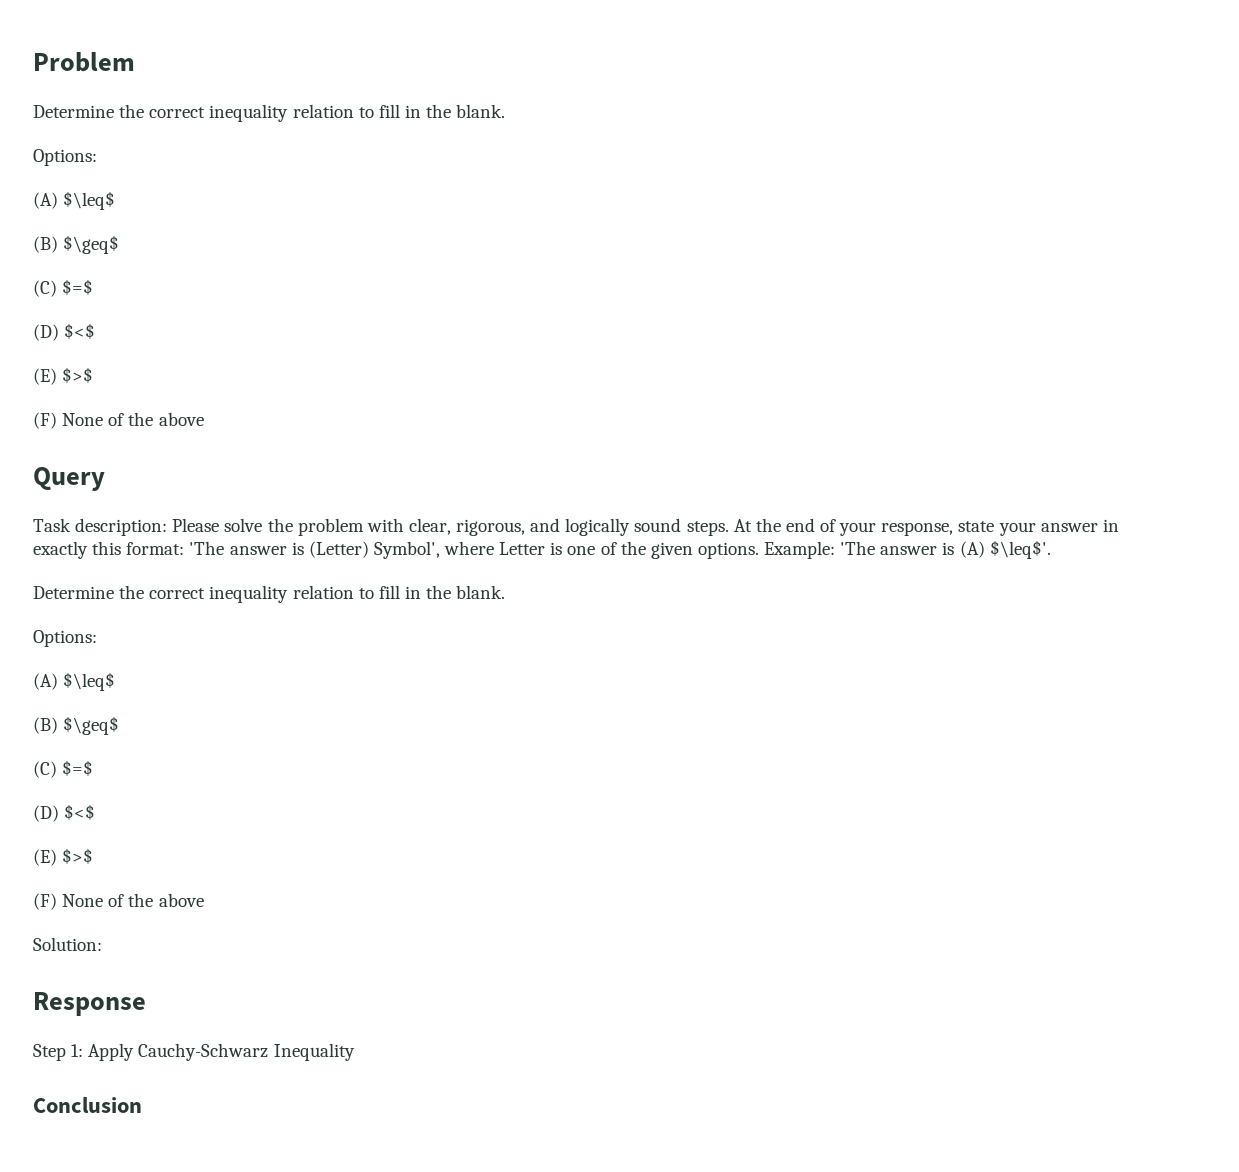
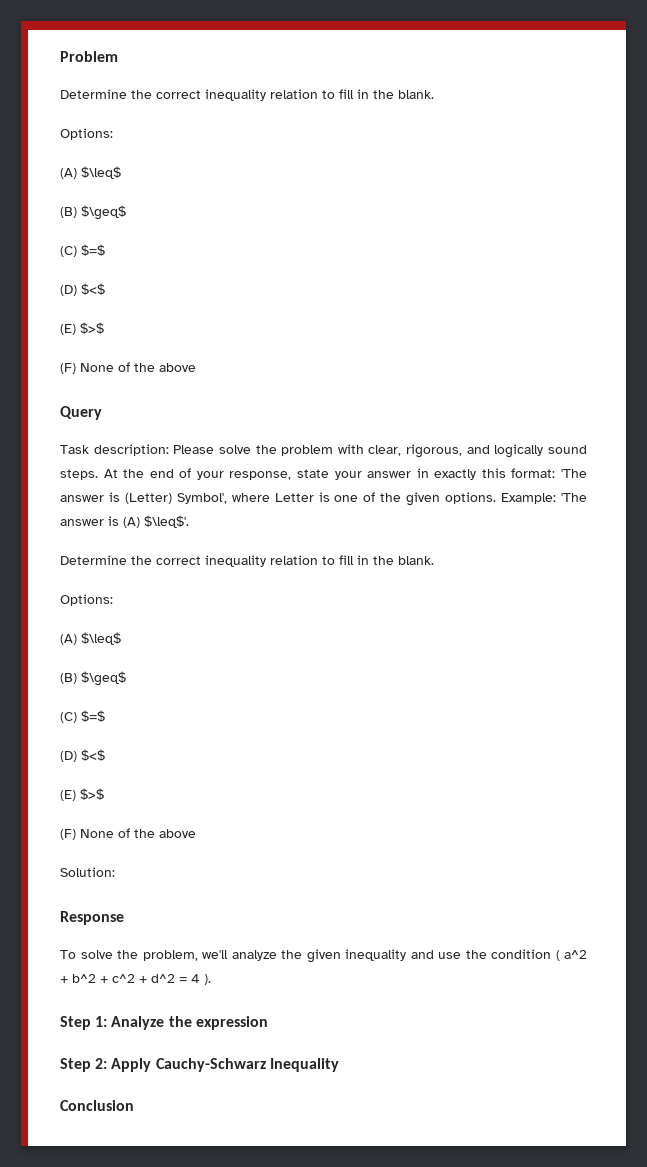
[33,1044,84,1061] Step 1: -> [60,949,587,963] [60,974,211,985] [60,1016,268,1030] [60,1058,108,1072] To solve the problem, we'll analyze the given inequality and use the condition ( a^2 + b^2 + c^2 + d^2 = 4 ). // Step 1: Analyze the expression // Step 2:

